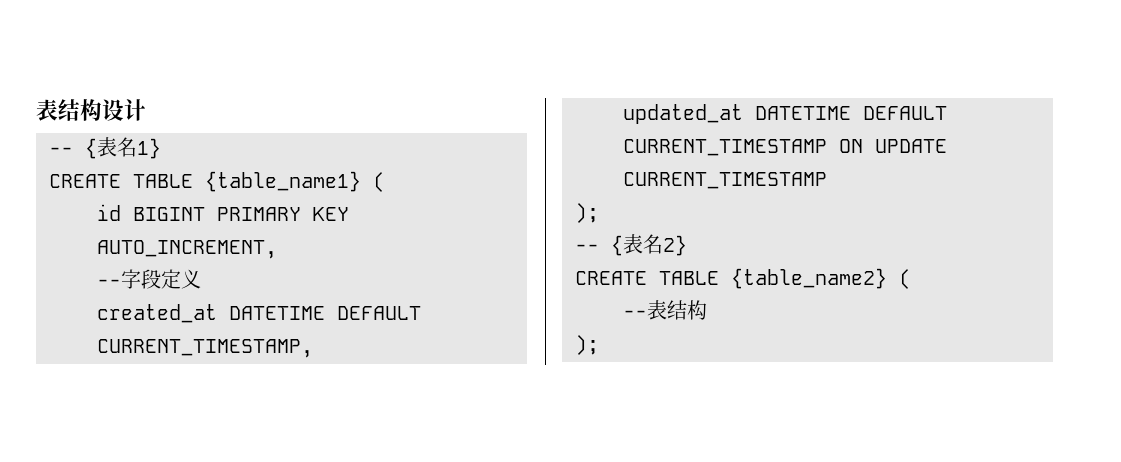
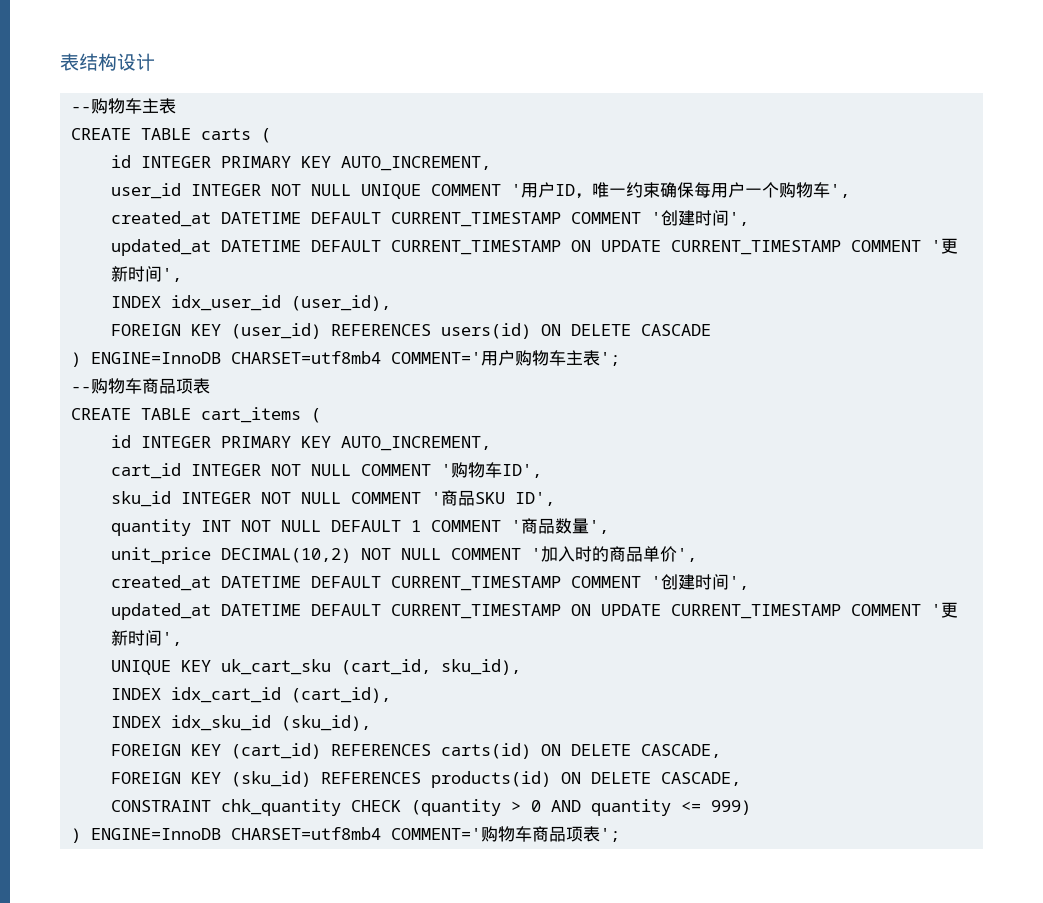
[84,137,161,159] [48,171,385,192] [96,204,349,221] [96,240,277,259] [96,269,201,289] [96,304,421,323] [96,339,313,358] [622,104,947,124] [622,139,947,156] [622,172,827,189] [574,203,599,223] [574,234,687,256] [574,268,911,289] [622,300,707,320] [574,335,599,355] {表名1} // CREATE TABLE {table_name1} ( // id BIGINT PRIMARY KEY AUTO_INCREMENT, // --字段定义 // created_at DATETIME DEFAULT CURRENT_TIMESTAMP, // updated_at DATETIME DEFAULT CURRENT_TIMESTAMP ON UPDATE CURRENT_TIMESTAMP // ); // -- {表名2} // CREATE TABLE {table_name2} ( // --表结构 // ); -> [90,98,176,114] [70,128,271,143] [110,155,491,171] [110,182,850,199] [110,210,749,227] [110,238,958,256] [110,266,182,282] [110,295,391,311] [110,323,711,339] [70,350,620,367] [70,378,210,394] [70,407,321,423] [110,435,491,451] [110,462,542,479] [110,490,555,507] [110,518,609,536] [110,546,697,564] [110,574,749,591] [110,602,958,620] [110,630,182,646] [110,659,521,675] [110,687,391,703] [110,715,371,731] [110,743,721,759] [110,771,741,788] [110,799,751,816] [70,826,620,843] 购物车主表 // CREATE TABLE carts ( // id INTEGER PRIMARY KEY AUTO_INCREMENT, // user_id INTEGER NOT NULL UNIQUE COMMENT '用户ID，唯一约束确保每用户一个购物车', // created_at DATETIME DEFAULT CURRENT_TIMESTAMP COMMENT '创建时间', // updated_at DATETIME DEFAULT CURRENT_TIMESTAMP ON UPDATE CURRENT_TIMESTAMP COMMENT '更新时间', // INDEX idx_user_id (user_id), // FOREIGN KEY (user_id) REFERENCES users(id) ON DELETE CASCADE // ) ENGINE=InnoDB CHARSET=utf8mb4 COMMENT='用户购物车主表'; // --购物车商品项表 // CREATE TABLE cart_items ( // id INTEGER PRIMARY KEY AUTO_INCREMENT, // cart_id INTEGER NOT NULL COMMENT '购物车ID', // sku_id INTEGER NOT NULL COMMENT '商品SKU ID', // quantity INT NOT NULL DEFAULT 1 COMMENT '商品数量', // unit_price DECIMAL(10,2) NOT NULL COMMENT '加入时的商品单价', // created_at DATETIME DEFAULT CURRENT_TIMESTAMP COMMENT '创建时间', // updated_at DATETIME DEFAULT CURRENT_TIMESTAMP ON UPDATE CURRENT_TIMESTAMP COMMENT '更新时间', // UNIQUE KEY uk_cart_sku (cart_id, sku_id), // INDEX idx_cart_id (cart_id), // INDEX idx_sku_id (sku_id), // FOREIGN KEY (cart_id) REFERENCES carts(id) ON DELETE CASCADE, // FOREIGN KEY (sku_id) REFERENCES products(id) ON DELETE CASCADE, // CONSTRAINT chk_quantity CHECK (quantity > 0 AND quantity <= 999) // ) ENGINE=InnoDB CHARSET=utf8mb4 COMMENT='购物车商品项表';

